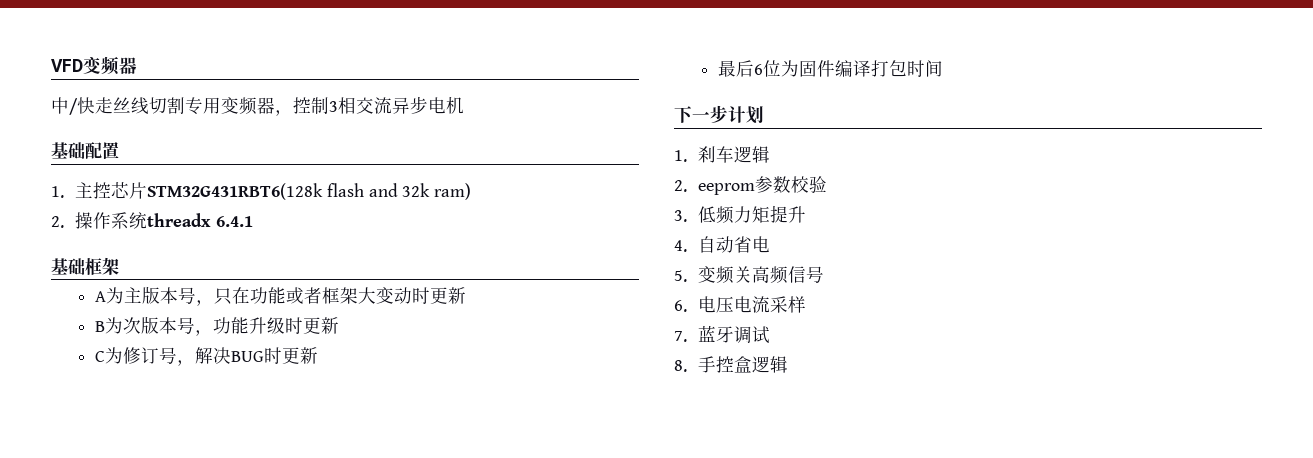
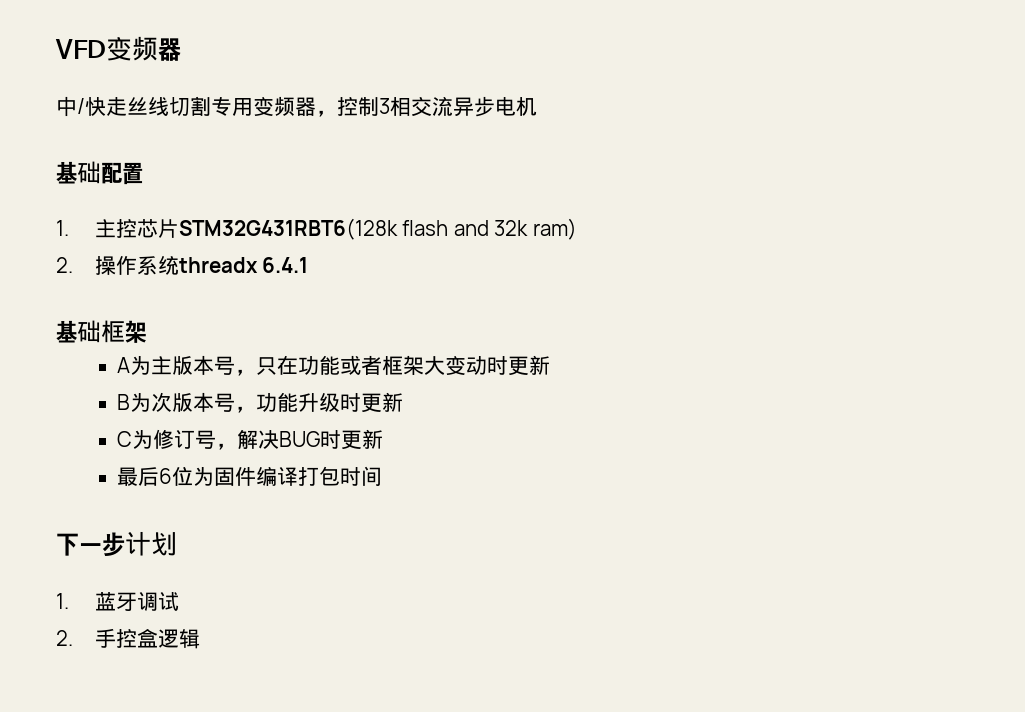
[698,146,771,163] [674,176,828,195] [674,205,807,224] [674,236,771,253] [674,266,825,284] [674,296,807,313] [674,331,687,342] 刹车逻辑 // 2. eeprom参数校验 // 3.低频力矩提升 // 4.自动省电 // 5.变频关高频信号 // 6.电压电流采样 // 7. -> (69, 601) none
[674,360,687,372] 8. -> [56,630,73,646] 2.

